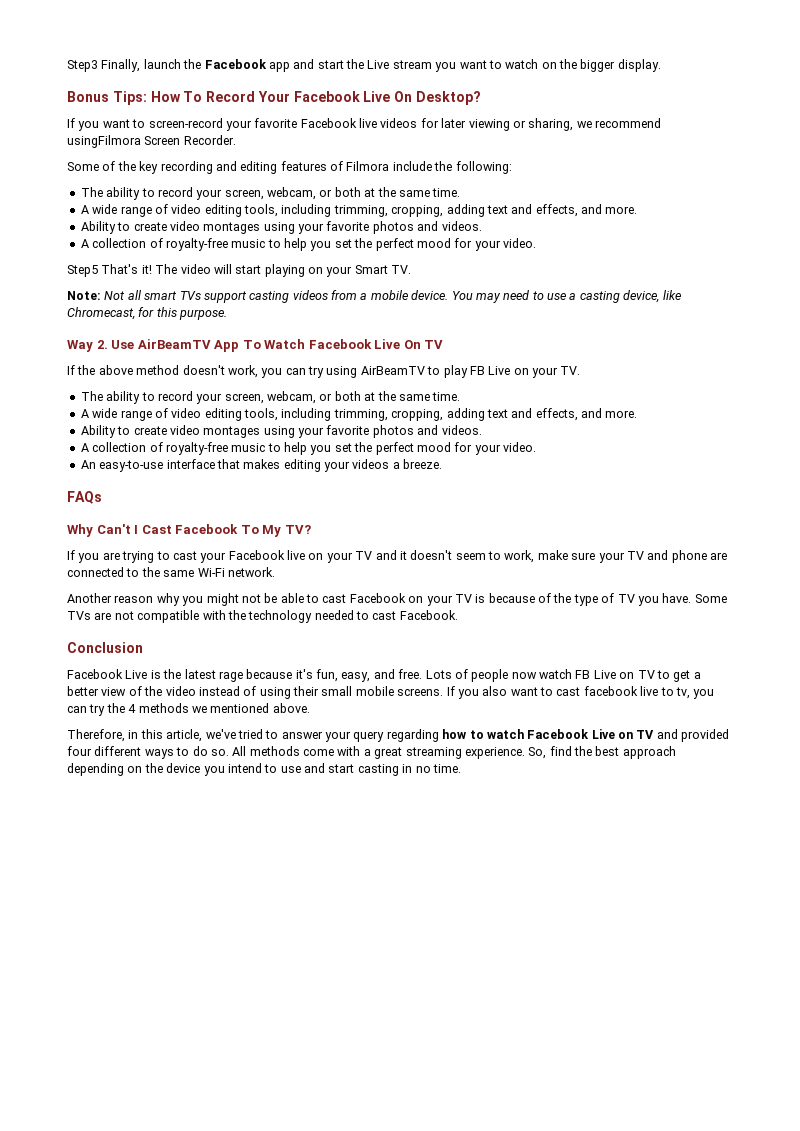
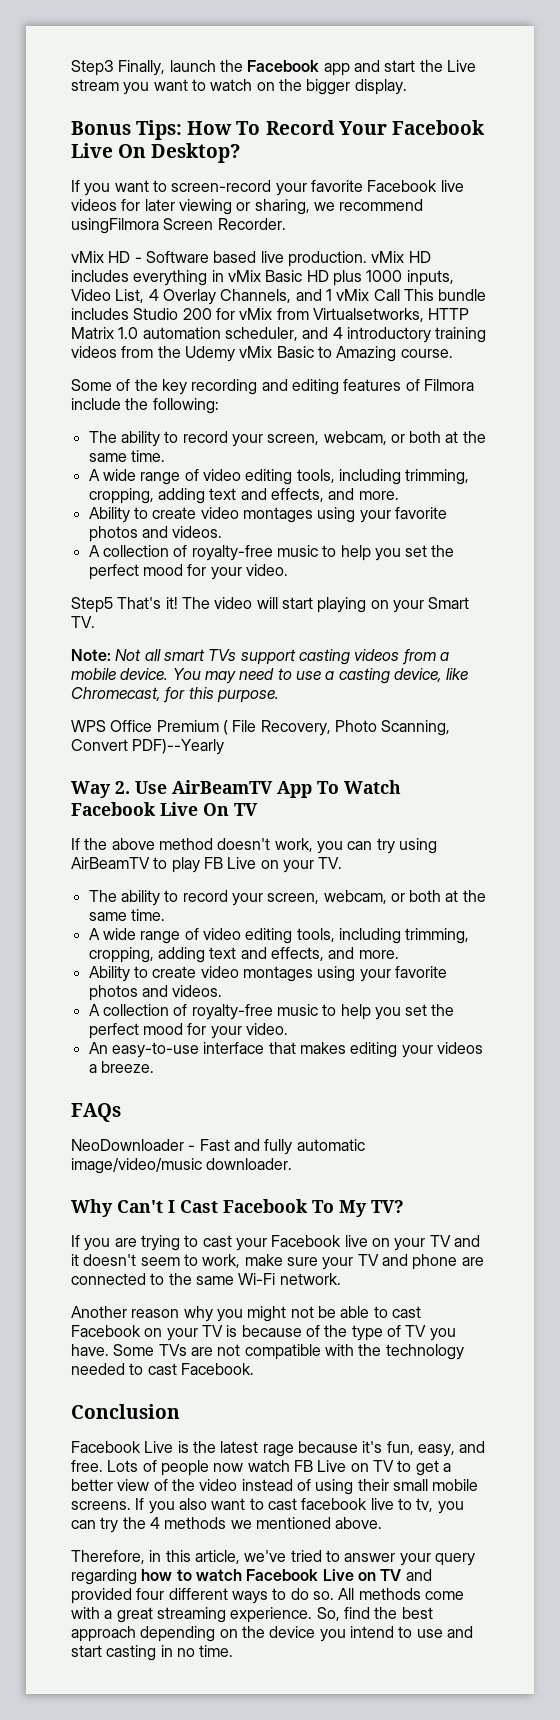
(236, 140) none -> [71,251,431,267] [71,270,454,286] [71,289,487,305] [71,308,470,322] [71,327,487,343] [71,346,453,362] // vMix HD - Software based live production. vMix HD includes everything in vMix Basic HD plus 1000 inputs, Video List, 4 Overlay Channels, and 1 vMix Call This bundle includes Studio 200 for vMix from Virtualsetworks, HTTP Matrix 1.0 automation scheduler, and 4 introductory training videos from the Udemy vMix Basic to Amazing course.
(228, 314) none -> [71,720,451,736] [71,739,225,755] // WPS Office Premium ( File Recovery, Photo Scanning, Convert PDF)--Yearly
(102, 497) none -> [71,1139,365,1155] [71,1158,293,1174] // NeoDownloader - Fast and fully automatic image/video/music downloader.

